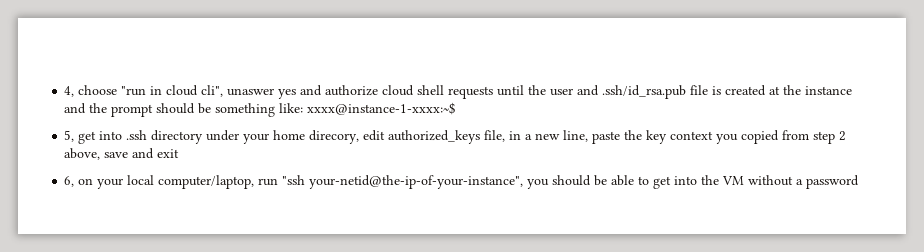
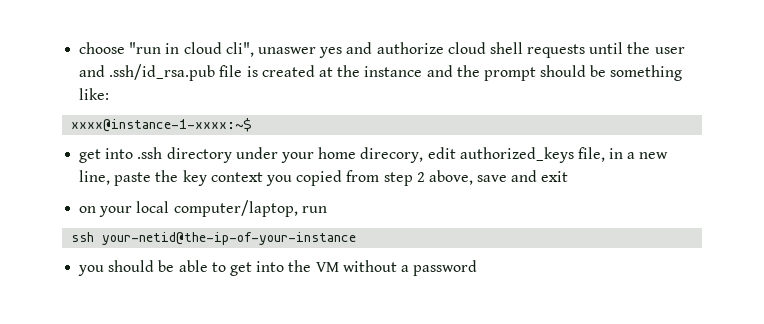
[64,86,75,97] 4, -> (79, 48) none
(304, 108) none -> (110, 94) //
[64,130,75,142] 5, -> (253, 125) none
[64,176,75,187] 6, -> (569, 176) none
[282,175,524,189] "ssh your-netid@the-ip-of-your-instance", -> [71,232,357,245] // ssh your-netid@the-ip-of-your-instance //

